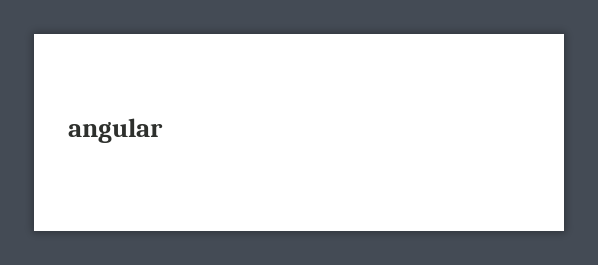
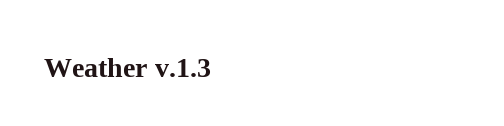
[68,118,163,143] angular -> [44,58,211,77] Weather v.1.3

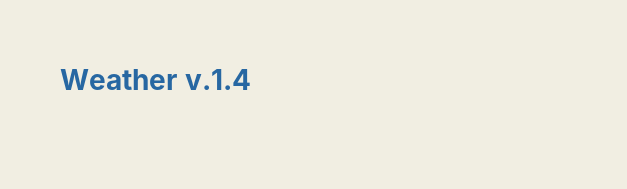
[154,59,211,77] v.1.3 -> [184,69,251,90] v.1.4

